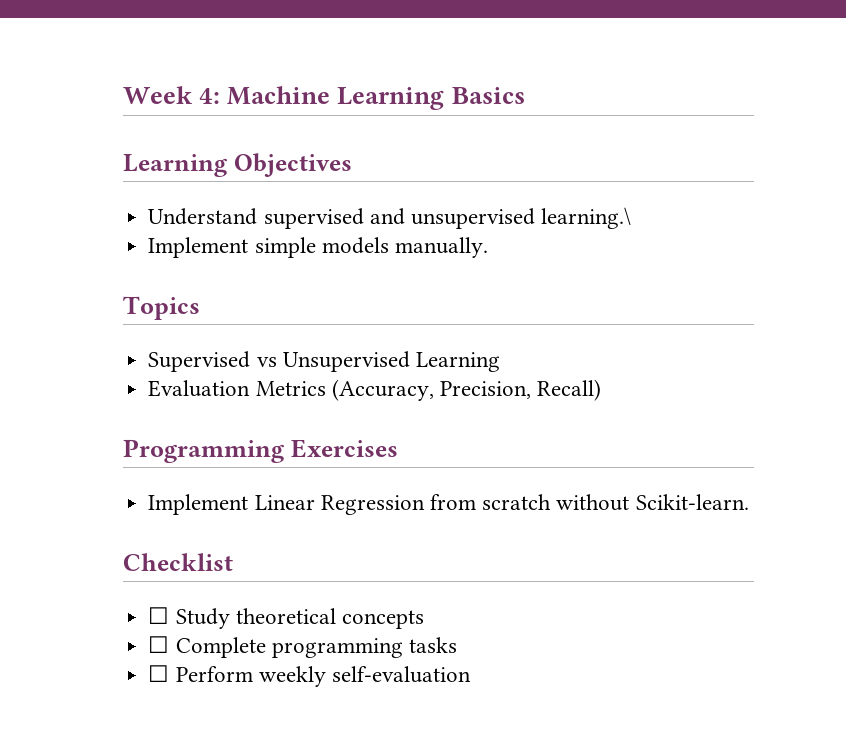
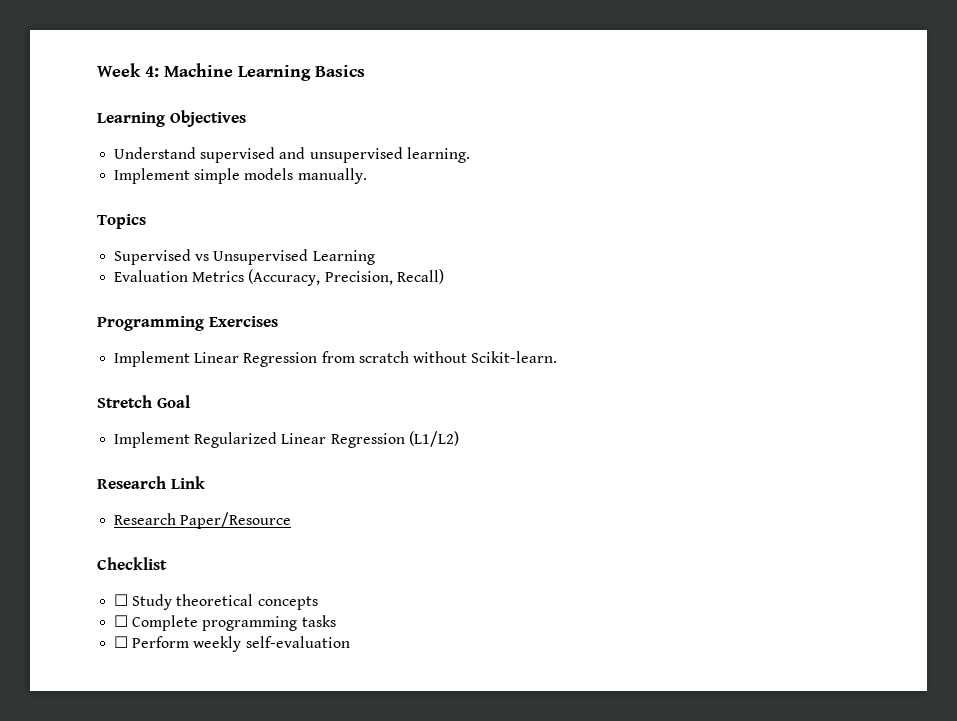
[541,207,632,229] learning.\ -> [406,147,470,163] learning.
(749, 502) none -> [97,395,190,408] [114,431,459,448] [97,476,205,489] [114,512,292,529] // Stretch Goal // Implement Regularized Linear Regression (L1/L2) // Research Link // Research Paper/Resource

